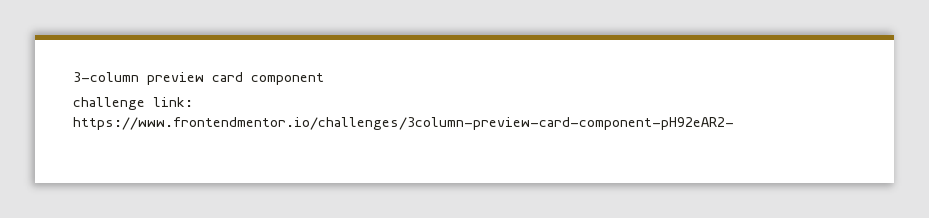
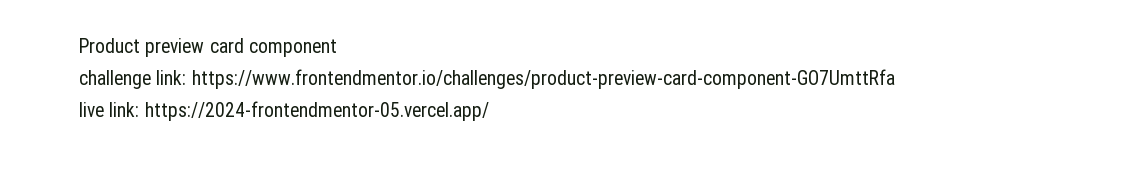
[73,72,139,82] 3-column -> [79,38,140,53] Product
[73,117,734,130] https://www.frontendmentor.io/challenges/3column-preview-card-component-pH92eAR2- -> [191,69,895,89] [79,101,489,121] https://www.frontendmentor.io/challenges/product-preview-card-component-GO7UmttRfa // live link: https://2024-frontendmentor-05.vercel.app/

